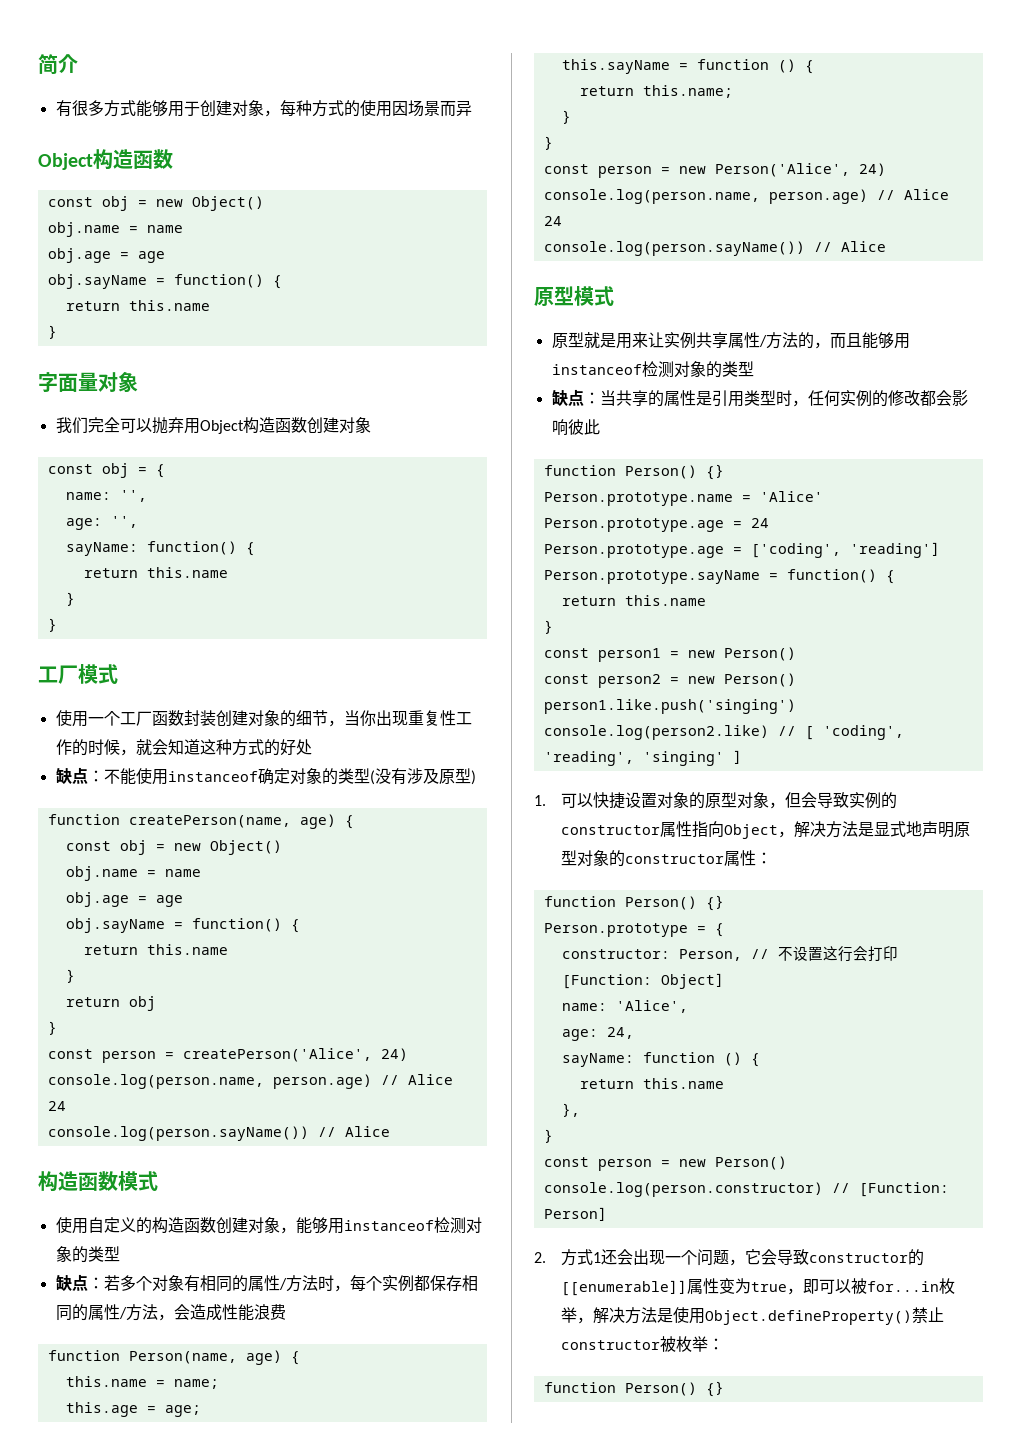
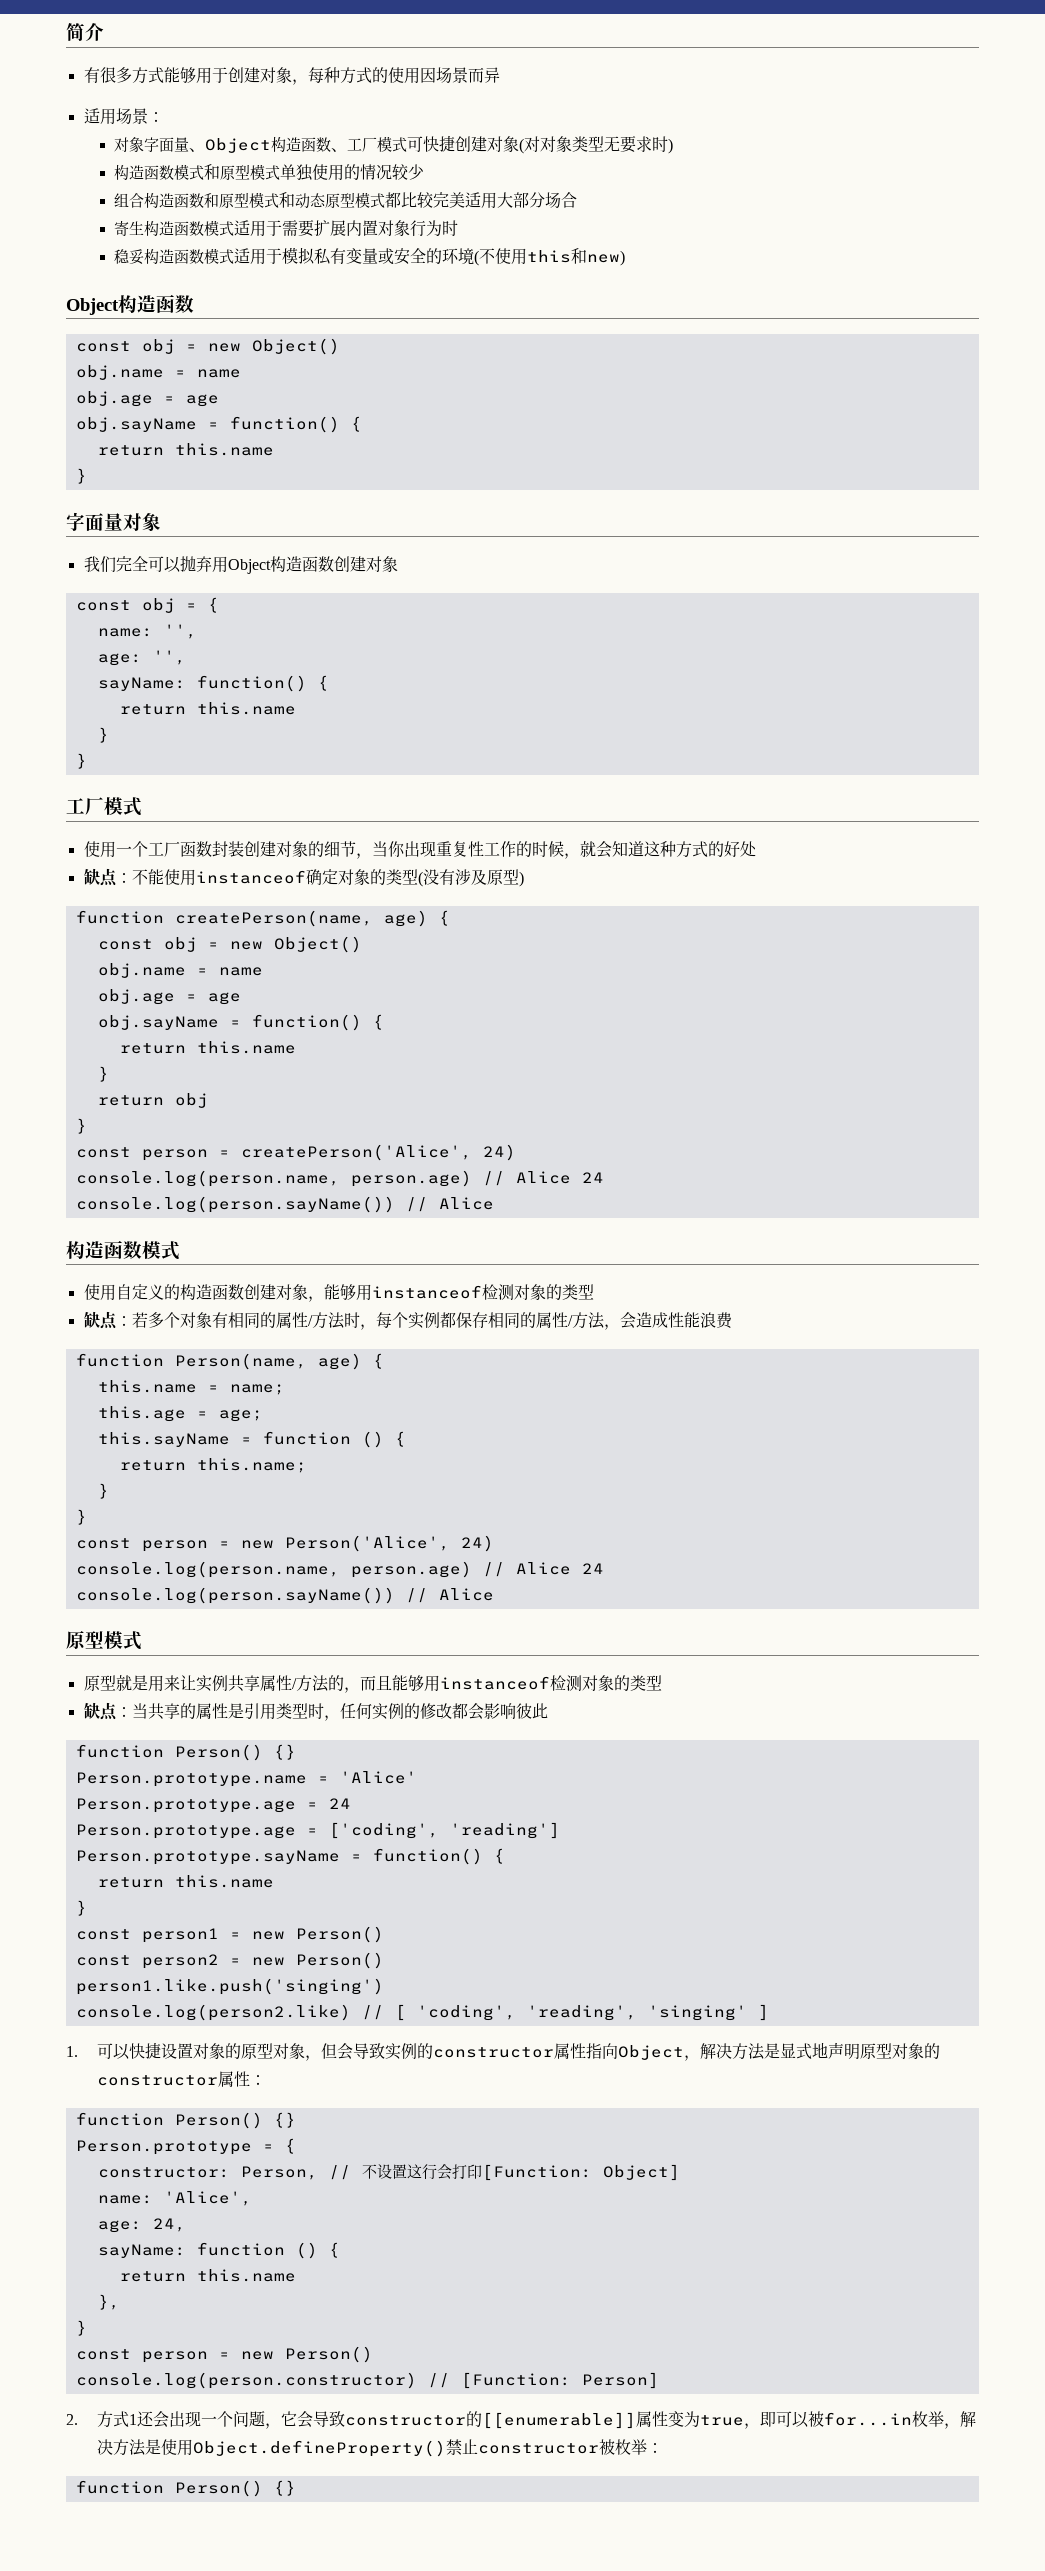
(472, 108) none -> [83,108,164,125] [114,135,674,154] [114,164,425,181] [114,192,578,209] [114,220,459,237] [114,247,626,266] // 适用场景： // 对象字面量、Object构造函数、工厂模式可快捷创建对象(对对象类型无要求时) // 构造函数模式和原型模式单独使用的情况较少 // 组合构造函数和原型模式和动态原型模式都比较完美适用大部分场合 // 寄生构造函数模式适用于需要扩展内置对象行为时 // 稳妥构造函数模式适用于模拟私有变量或安全的环境(不使用this和new)

